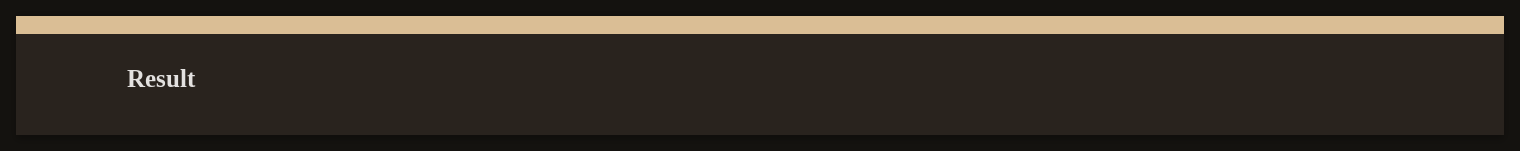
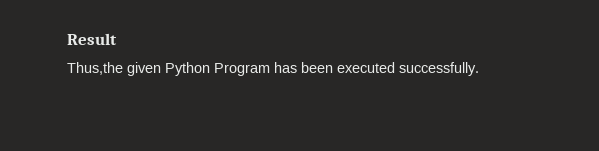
(196, 78) none -> [67,62,479,76] // Thus,the given Python Program has been executed successfully.

